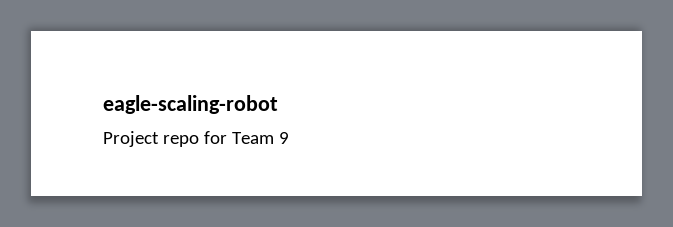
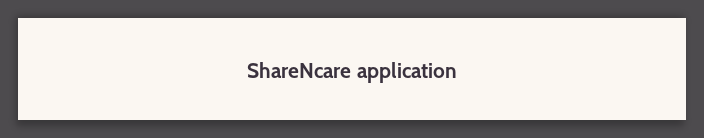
[103,95,278,114] [103,131,289,147] eagle-scaling-robot // Project repo for Team 9 -> [247,62,457,83] ShareNcare application

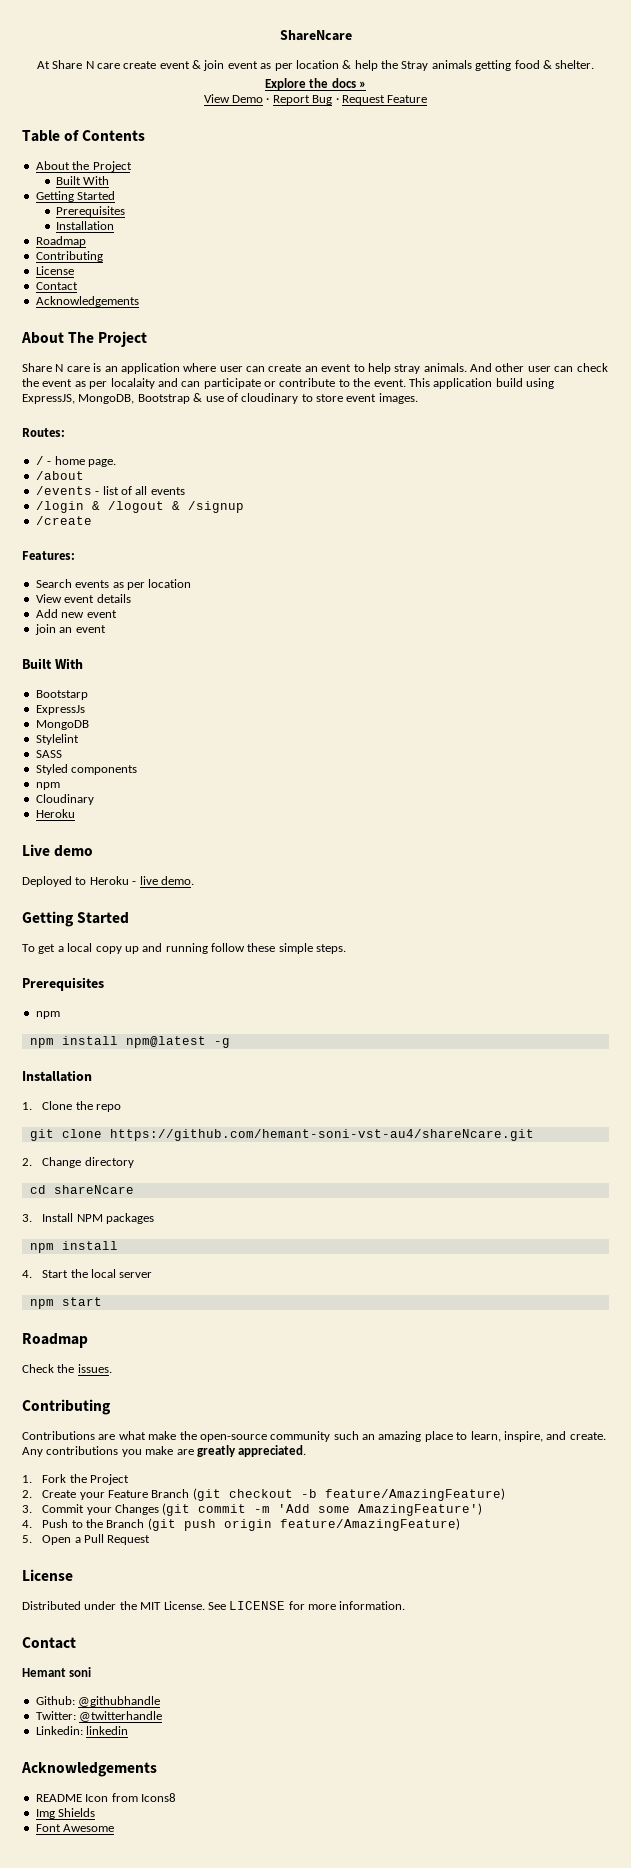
[356,62,457,83] application -> [36,60,595,71] [264,78,367,90] [203,94,428,105] [22,130,146,142] [35,161,132,172] [56,176,110,185] [35,191,116,202] [56,206,126,217] [56,221,115,230] [35,236,86,247] [35,251,103,262] [35,266,74,275] [35,282,78,290] [35,296,139,307] [21,331,148,347] [22,363,608,374] [22,378,554,389] [22,393,418,404] [22,428,65,437] [35,456,116,467] [35,471,84,480] [35,486,185,495] [35,501,244,513] [35,516,92,525] [22,551,75,561] [35,579,192,590] [35,594,131,603] [35,609,117,618] [34,624,106,635] [22,658,83,669] [35,690,88,700] [35,705,85,715] [35,720,89,730] [35,734,79,745] [35,750,62,758] [35,764,138,775] [35,782,60,790] [35,794,94,805] [35,809,75,818] [22,844,94,857] [22,876,194,887] [22,911,130,927] [22,943,347,954] [22,977,104,991] [35,1011,60,1019] [29,1036,230,1048] [22,1070,92,1082] [22,1101,122,1112] [29,1129,534,1141] [22,1157,134,1168] [29,1185,134,1194] [22,1213,155,1224] [29,1241,118,1253] [22,1269,153,1278] [29,1297,102,1309] [22,1333,88,1348] [22,1364,112,1373] [22,1399,111,1415] [22,1431,606,1442] [22,1445,307,1457] [22,1474,130,1485] [22,1488,505,1501] [22,1503,483,1516] [22,1518,460,1531] [22,1534,151,1545] [22,1569,73,1581] [22,1601,406,1610] [22,1637,76,1649] [22,1667,92,1677] [35,1696,161,1707] [35,1711,163,1722] [35,1726,129,1735] [21,1762,157,1777] [35,1793,176,1802] [35,1808,96,1819] [35,1824,115,1832] // At Share N care create event & join event as per location & help the Stray animals getting food & shelter. // Explore the docs » // View Demo · Report Bug · Request Feature // Table of Contents // About the Project // Built With // Getting Started // Prerequisites // Installation // Roadmap // Contributing // License // Contact // Acknowledgements // About The Project // Share N care is an application where user can create an event to help stray animals. And other user can check the event as per localaity and can participate or contribute to the event. This application build using ExpressJS, MongoDB, Bootstrap & use of cloudinary to store event images. // Routes: // / - home page. // /about // /events - list of all events // /login & /logout & /signup // /create // Features: // Search events as per location // View event details // Add new event // join an event // Built With // Bootstarp // ExpressJs // MongoDB // Stylelint // SASS // Styled components // npm // Cloudinary // Heroku // Live demo // Deployed to Heroku - live demo. // Getting Started // To get a local copy up and running follow these simple steps. // Prerequisites // npm // npm install npm@latest -g // Installation // 1. Clone the repo // git clone https://github.com/hemant-soni-vst-au4/shareNcare.git // 2. Change directory // cd shareNcare // 3. Install NPM packages // npm install // 4. Start the local server // npm start // Roadmap // Check the issues. // Contributing // Contributions are what make the open-source community such an amazing place to learn, inspire, and create. Any contributions you make are greatly appreciated. // 1. Fork the Project // 2. Create your Feature Branch (git checkout -b feature/AmazingFeature) // 3. Commit your Changes (git commit -m 'Add some AmazingFeature') // 4. Push to the Branch (git push origin feature/AmazingFeature) // 5. Open a Pull Request // License // Distributed under the MIT License. See LICENSE for more information. // Contact // Hemant soni // Github: @githubhandle // Twitter: @twitterhandle // Linkedin: linkedin // Acknowledgements // README Icon from Icons8 // Img Shields // Font Awesome

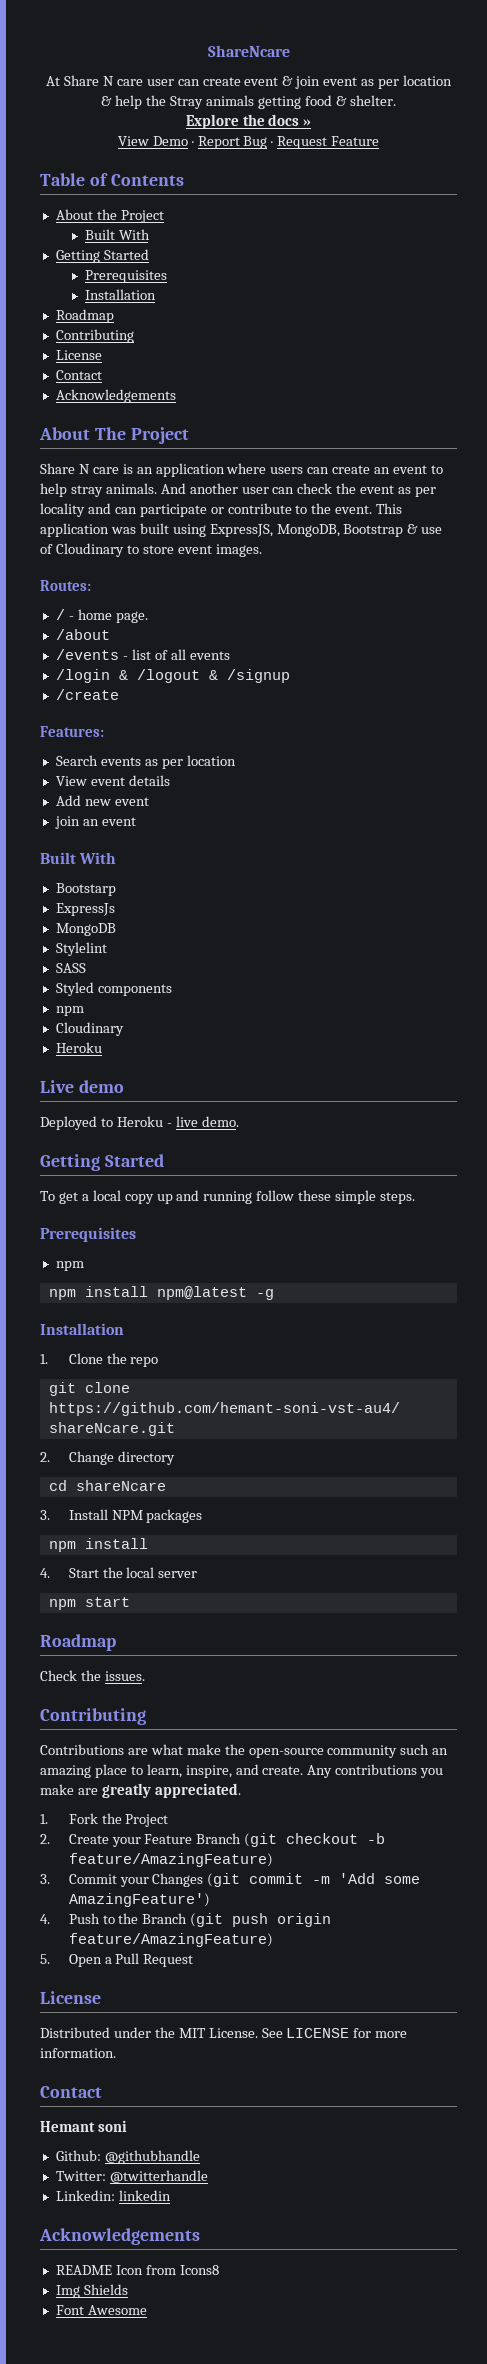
(120, 66) none -> [146,79,200,86] user can
[219,366,243,372] user -> [270,467,304,474] users
[495,363,525,372] other -> [189,483,238,494] another
[110,378,155,389] localaity -> [40,503,85,517] locality
[495,378,523,387] build -> [110,523,169,534] was built
[241,393,299,404] cloudinary -> [55,543,124,557] Cloudinary

